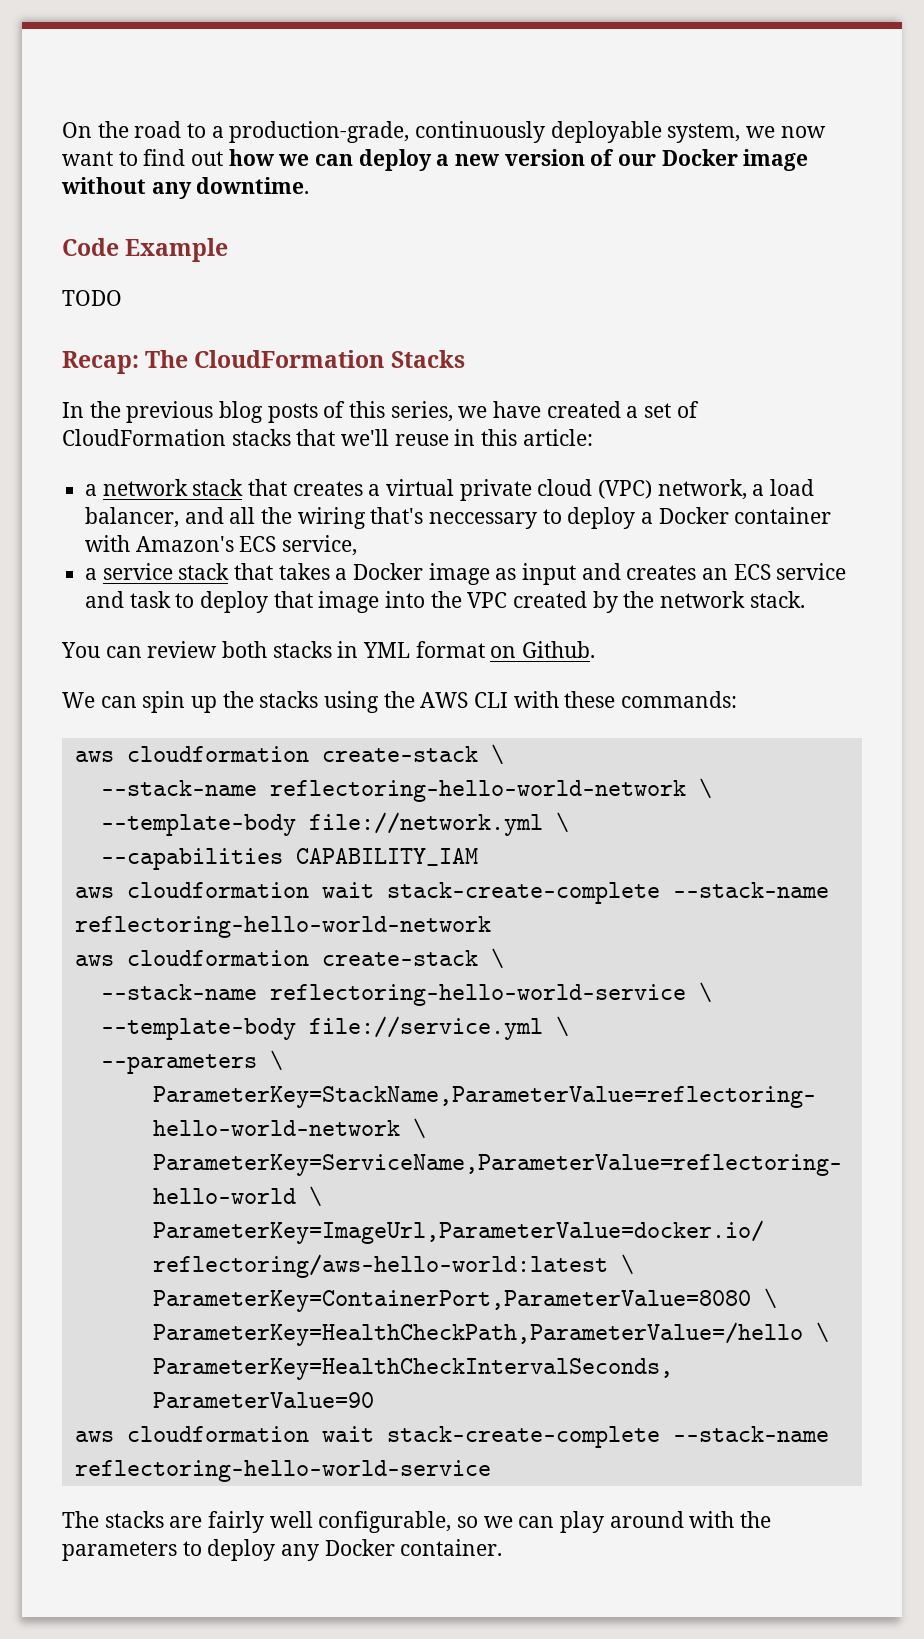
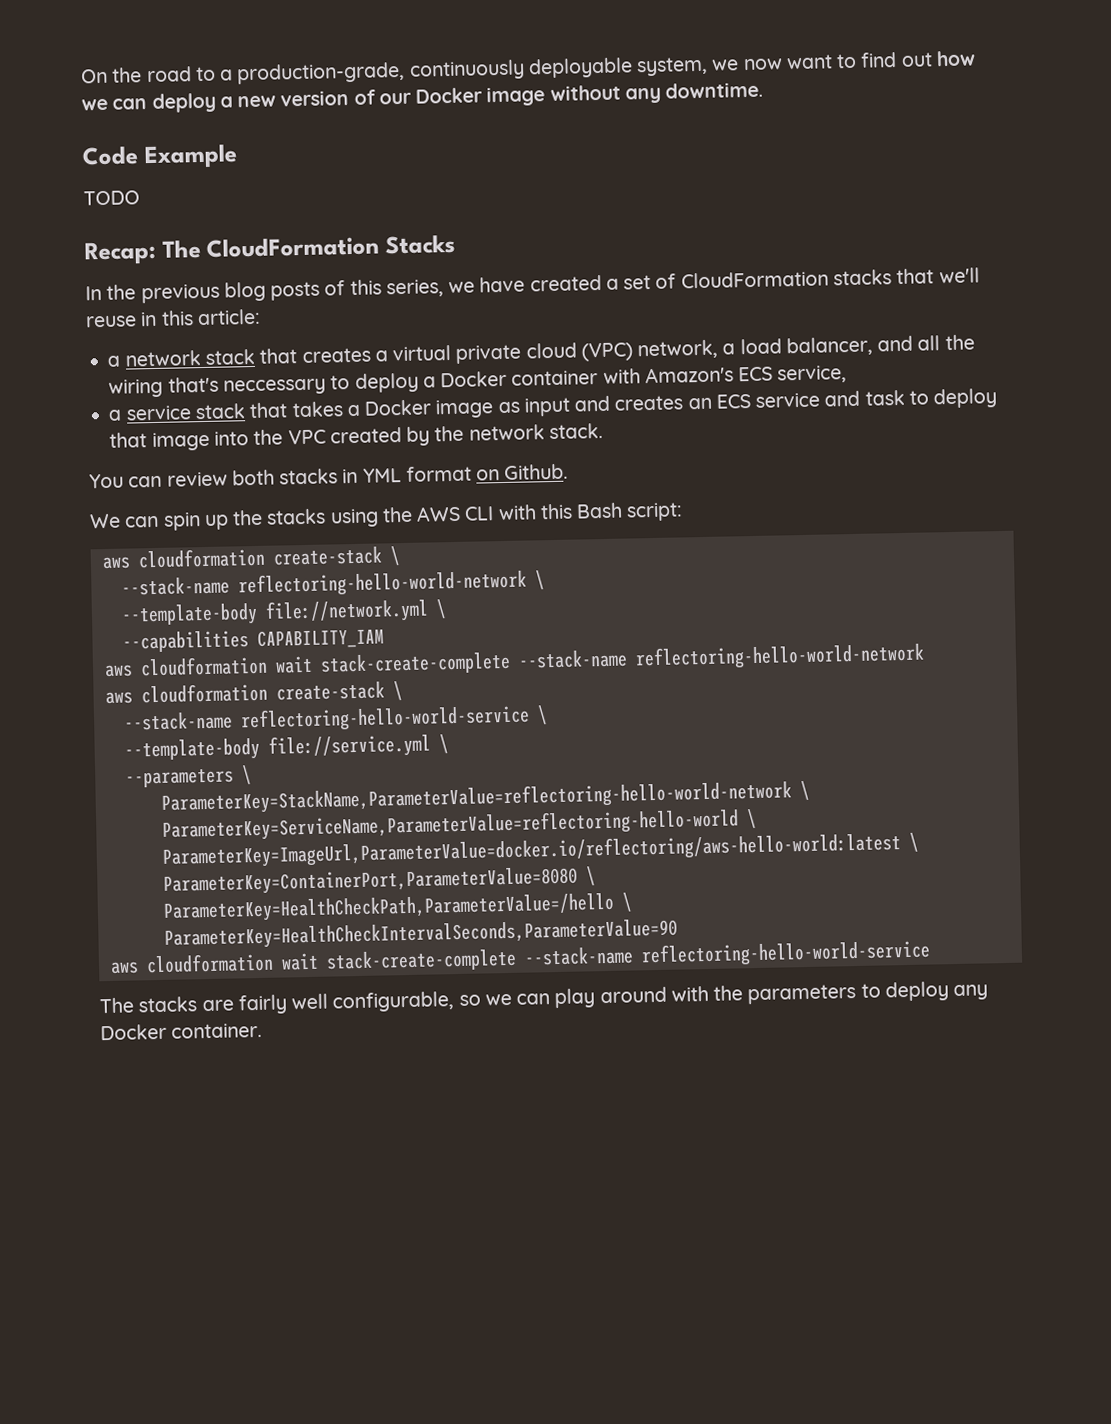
[564,691,738,708] these commands: -> [539,502,684,522] this Bash script:

